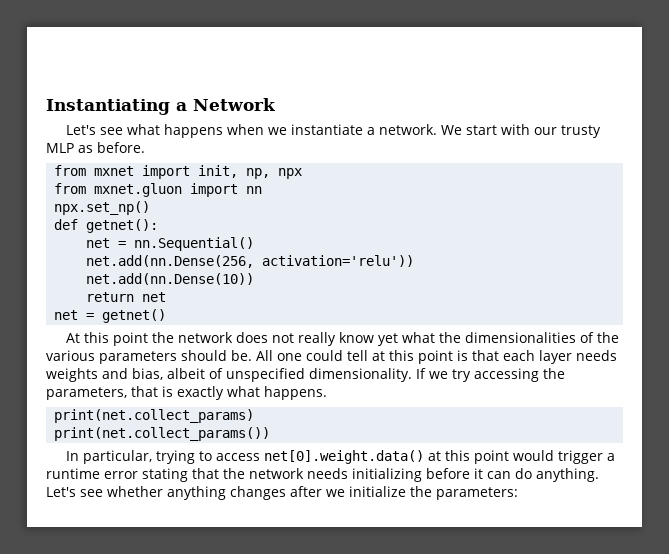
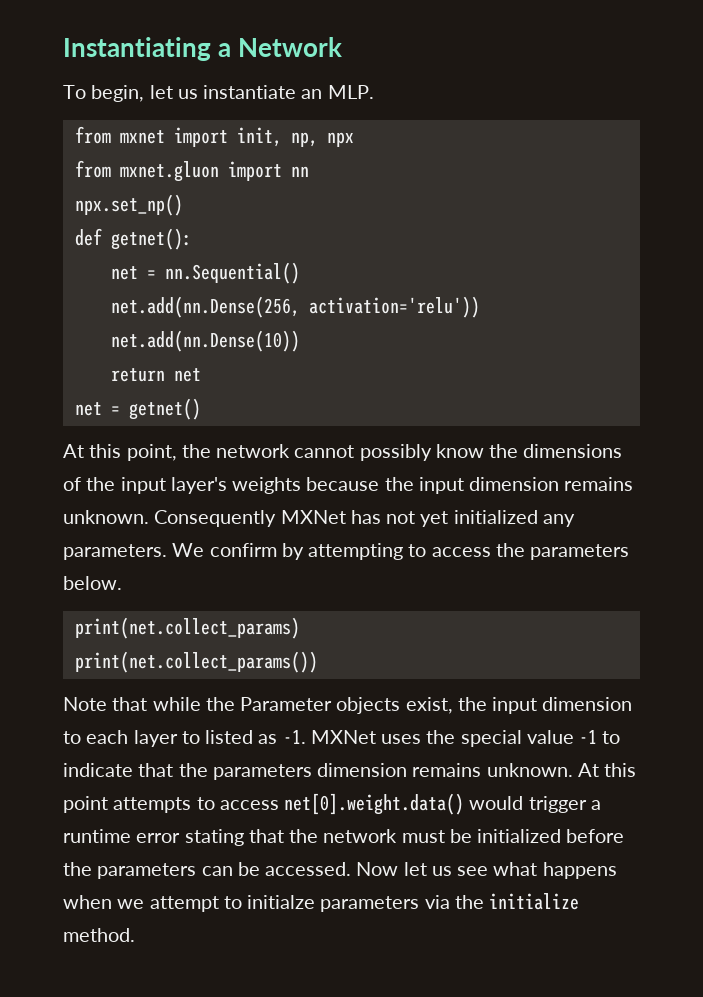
[65,124,601,138] [46,142,145,153] Let's see what happens when we instantiate a network. We start with our trusty MLP as before. -> [63,85,374,102] To begin, let us instantiate an MLP.
[112,332,619,346] [46,350,617,364] [46,368,565,382] [46,386,327,400] [54,409,255,423] [54,427,271,441] [65,450,509,464] point the network does not really know yet what the dimensionalities of the various parameters should be. All one could tell at this point is that each layer needs weights and bias, albeit of unspecified dimensionality. If we try accessing the parameters, that is exactly what happens. // print(net.collect_params) // print(net.collect_params()) // In particular, trying to access net[0].weight.data() at this point -> [126,444,623,461] [63,477,634,494] [63,510,575,527] [63,543,630,560] [63,576,122,590] [74,617,300,639] [74,651,318,673] [63,697,633,714] [63,730,621,747] [63,763,637,780] [63,793,465,815] point, the network cannot possibly know the dimensions of the input layer's weights because the input dimension remains unknown. Consequently MXNet has not yet initialized any parameters. We confirm by attempting to access the parameters below. // print(net.collect_params) // print(net.collect_params()) // Note that while the Parameter objects exist, the input dimension to each layer to listed as -1. MXNet uses the special value -1 to indicate that the parameters dimension remains unknown. At this point attempts to access net[0].weight.data()
[307,468,599,482] [46,486,518,500] needs initializing before it can do anything. Let's see whether anything changes after we initialize the parameters: -> [401,829,625,843] [63,862,617,879] [63,893,580,912] [63,928,135,942] must be initialized before the parameters can be accessed. Now let us see what happens when we attempt to initialze parameters via the initialize method.

